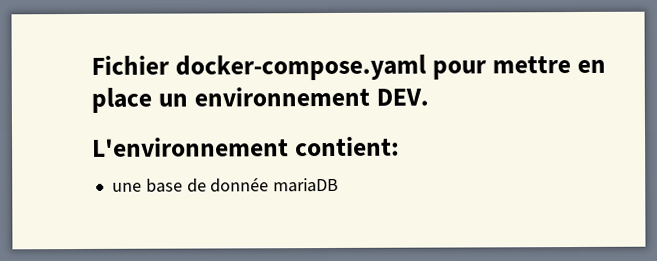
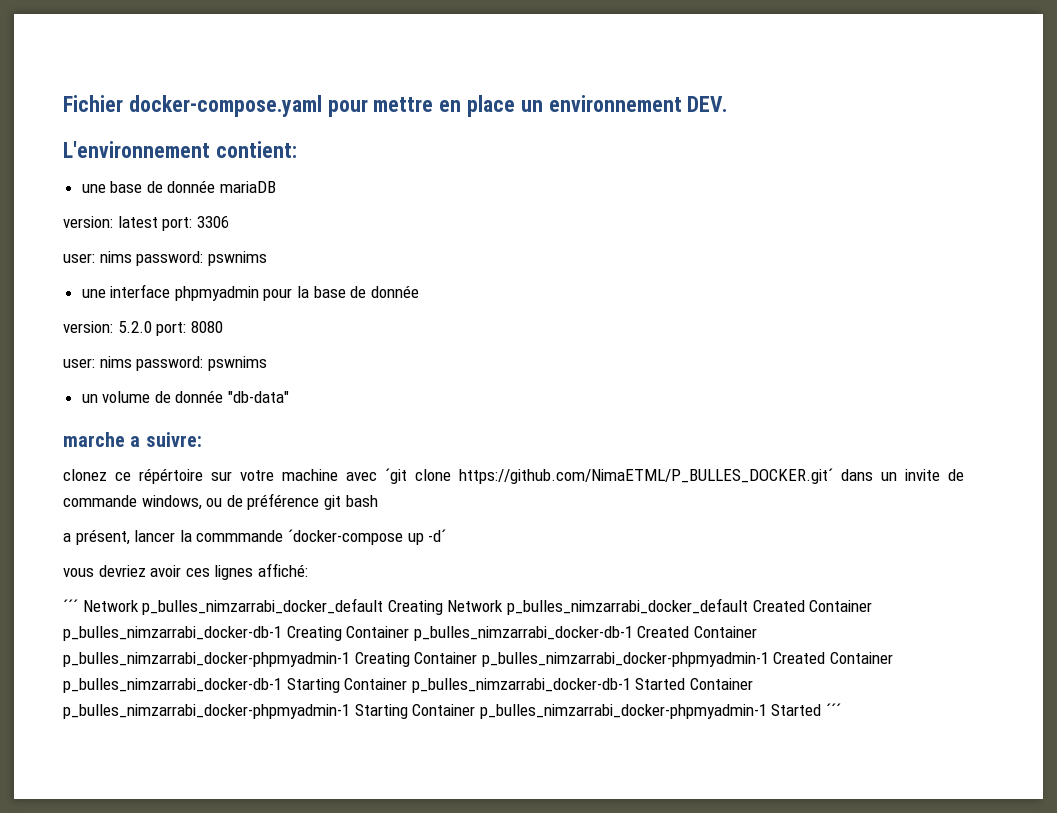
(340, 185) none -> [63,216,229,231] [63,251,267,266] [81,284,419,301] [63,321,223,336] [63,356,267,371] [81,390,290,403] [63,432,202,447] [63,468,964,484] [63,493,378,510] [63,529,447,545] [63,563,308,580] [63,598,873,615] [63,626,757,641] [63,652,893,667] [63,678,753,693] [63,703,841,719] // version: latest port: 3306 // user: nims password: pswnims // une interface phpmyadmin pour la base de donnée // version: 5.2.0 port: 8080 // user: nims password: pswnims // un volume de donnée "db-data" // marche a suivre: // clonez ce répértoire sur votre machine avec ´git clone https://github.com/NimaETML/P_BULLES_DOCKER.git´ dans un invite de commande windows, ou de préférence git bash // a présent, lancer la commmande ´docker-compose up -d´ // vous devriez avoir ces lignes affiché: // ´´´ Network p_bulles_nimzarrabi_docker_default Creating Network p_bulles_nimzarrabi_docker_default Created Container p_bulles_nimzarrabi_docker-db-1 Creating Container p_bulles_nimzarrabi_docker-db-1 Created Container p_bulles_nimzarrabi_docker-phpmyadmin-1 Creating Container p_bulles_nimzarrabi_docker-phpmyadmin-1 Created Container p_bulles_nimzarrabi_docker-db-1 Starting Container p_bulles_nimzarrabi_docker-db-1 Started Container p_bulles_nimzarrabi_docker-phpmyadmin-1 Starting Container p_bulles_nimzarrabi_docker-phpmyadmin-1 Started ´´´

